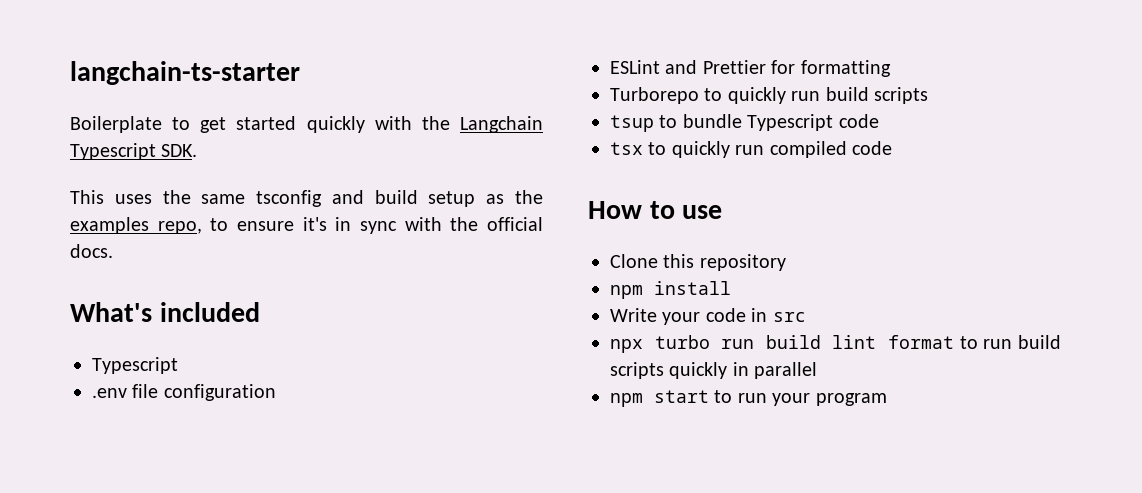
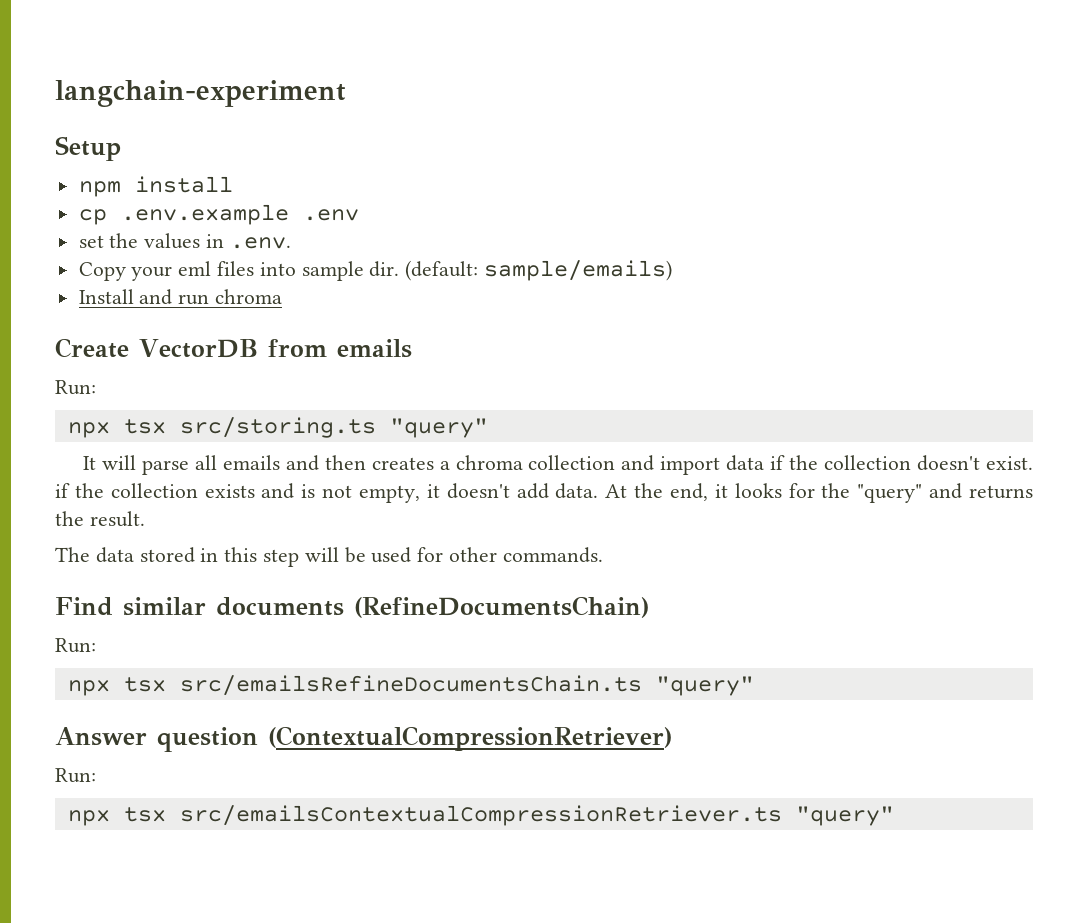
[70,61,300,85] [70,116,543,133] [70,143,198,160] [70,190,543,207] [70,217,544,234] [70,244,113,258] [70,302,260,322] [92,357,178,374] [92,384,276,401] [610,60,891,77] [610,87,928,104] [610,114,879,132] [610,141,892,158] [588,201,723,219] [610,254,786,271] [610,281,731,299] [610,308,806,325] [610,335,1061,353] [610,362,818,379] [610,390,887,407] langchain-ts-starter // Boilerplate to get started quickly with the Langchain Typescript SDK. // This uses the same tsconfig and build setup as the examples repo, to ensure it's in sync with the official docs. // What's included // Typescript // .env file configuration // ESLint and Prettier for formatting // Turborepo to quickly run build scripts // tsup to bundle Typescript code // tsx to quickly run compiled code // How to use // Clone this repository // npm install // Write your code in src // npx turbo run build lint format to run build scripts quickly in parallel // npm start to run your program -> [55,80,346,107] [55,136,121,161] [78,176,233,197] [78,204,359,225] [78,233,291,249] [78,260,673,281] [78,289,283,305] [55,338,412,358] [55,380,96,395] [67,417,488,438] [83,455,1033,475] [55,483,1034,503] [55,511,145,527] [55,547,603,567] [55,596,649,618] [55,638,96,653] [67,675,754,696] [55,726,672,752] [55,768,96,783] [67,805,894,826] langchain-experiment // Setup // npm install // cp .env.example .env // set the values in .env. // Copy your eml files into sample dir. (default: sample/emails) // Install and run chroma // Create VectorDB from emails // Run: // npx tsx src/storing.ts "query" // It will parse all emails and then creates a chroma collection and import data if the collection doesn't exist. if the collection exists and is not empty, it doesn't add data. At the end, it looks for the "query" and returns the result. // The data stored in this step will be used for other commands. // Find similar documents (RefineDocumentsChain) // Run: // npx tsx src/emailsRefineDocumentsChain.ts "query" // Answer question (ContextualCompressionRetriever) // Run: // npx tsx src/emailsContextualCompressionRetriever.ts "query"

